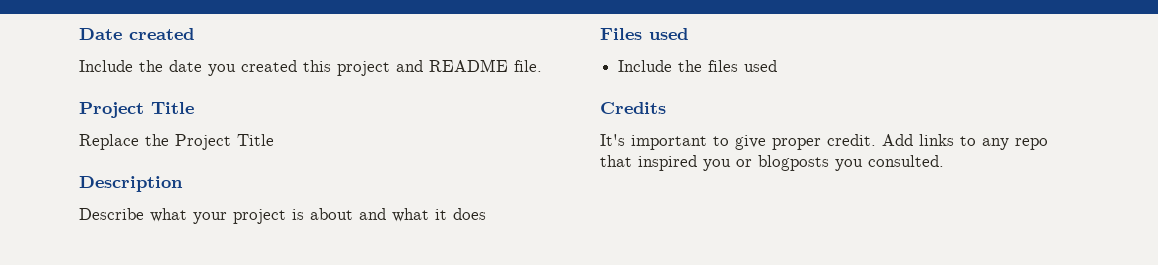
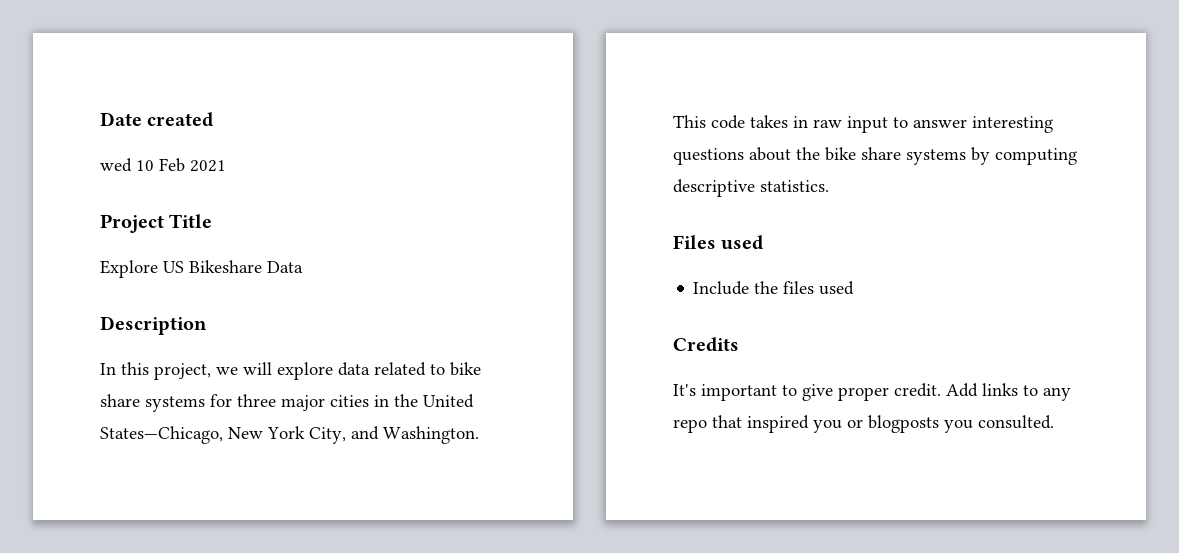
[79,59,542,76] [79,102,194,118] [79,134,274,150] [79,176,183,192] [79,208,486,224] Include the date you created this project and README file. // Project Title // Replace the Project Title // Description // Describe what your project is about and what it does -> [100,158,226,172] [100,214,213,233] [100,260,303,278] [100,316,207,335] [100,362,481,380] [100,394,474,412] [100,426,479,444] [673,115,1053,133] [673,147,1077,165] [673,179,829,197] wed 10 Feb 2021 // Project Title // Explore US Bikeshare Data // Description // In this project, we will explore data related to bike share systems for three major cities in the United States—Chicago, New York City, and Washington. This code takes in raw input to answer interesting questions about the bike share systems by computing descriptive statistics.

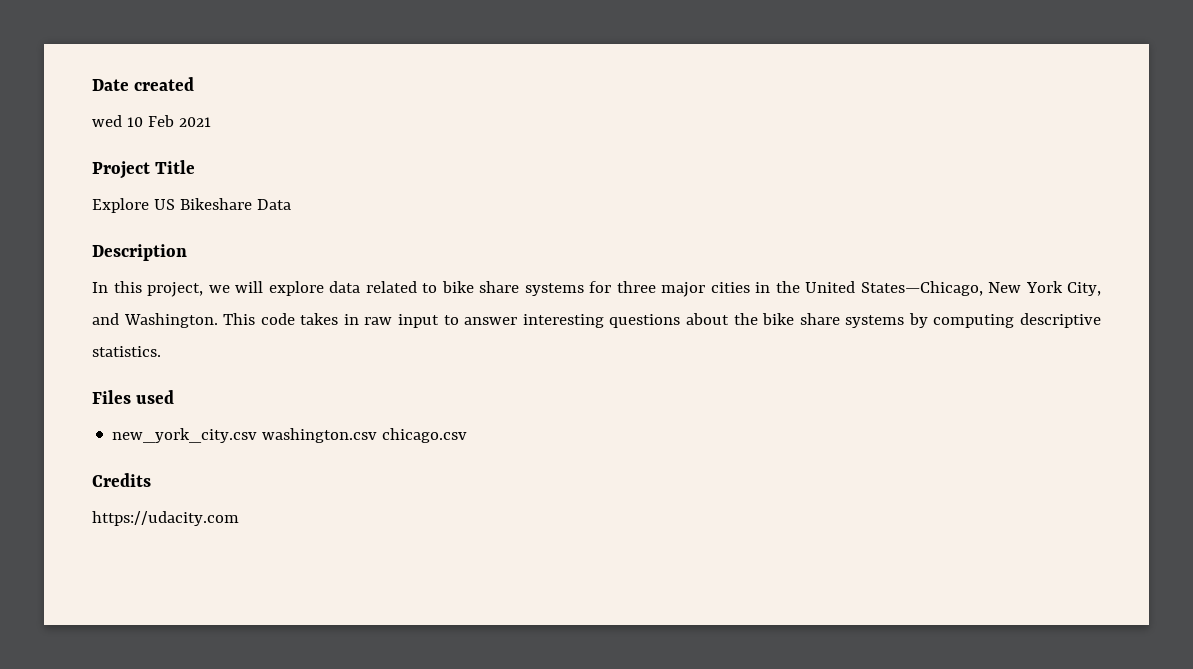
[693,281,855,295] [673,337,739,352] [673,383,1071,401] [673,415,1054,433] Include the files used // Credits // It's important to give proper credit. Add links to any repo that inspired you or blogposts you consulted. -> [112,428,468,443] [92,473,151,487] [92,511,239,526] new_york_city.csv washington.csv chicago.csv // Credits // https://udacity.com

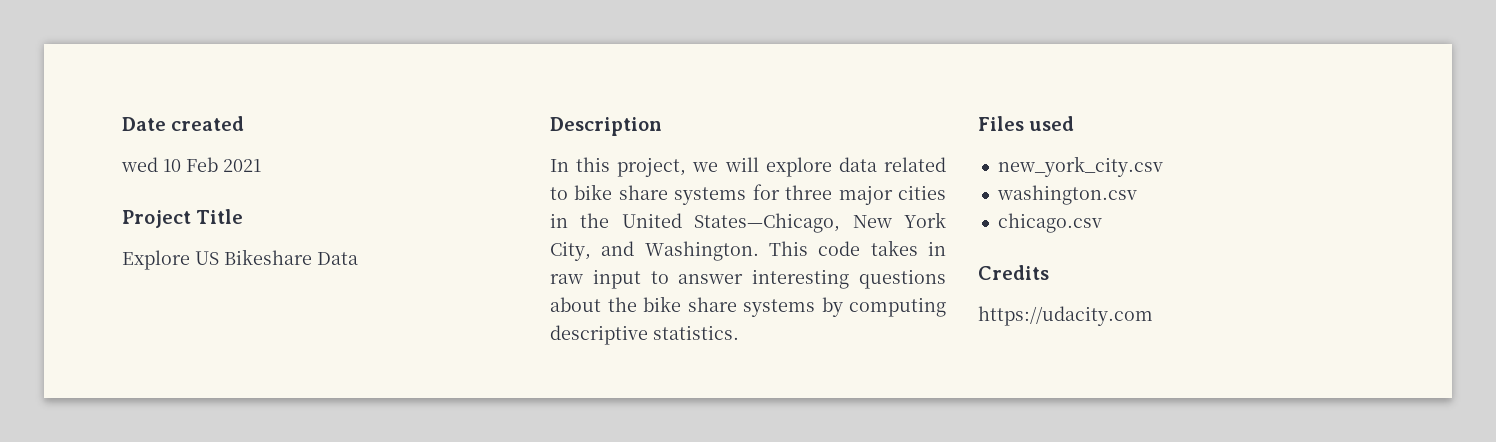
(258, 435) none -> (1163, 166) //
(378, 435) none -> (1137, 195) //

